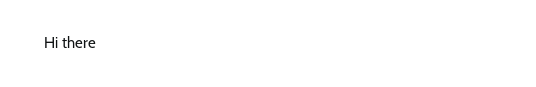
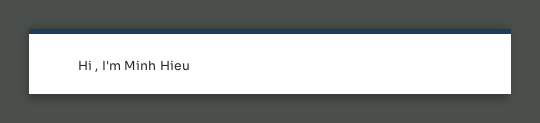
[62,36,97,48] there -> [95,60,190,72] , I'm Minh Hieu

